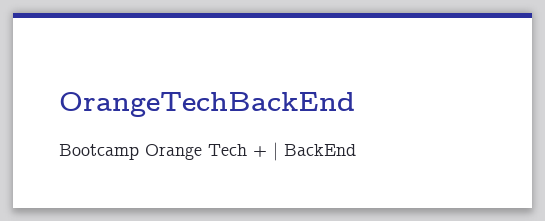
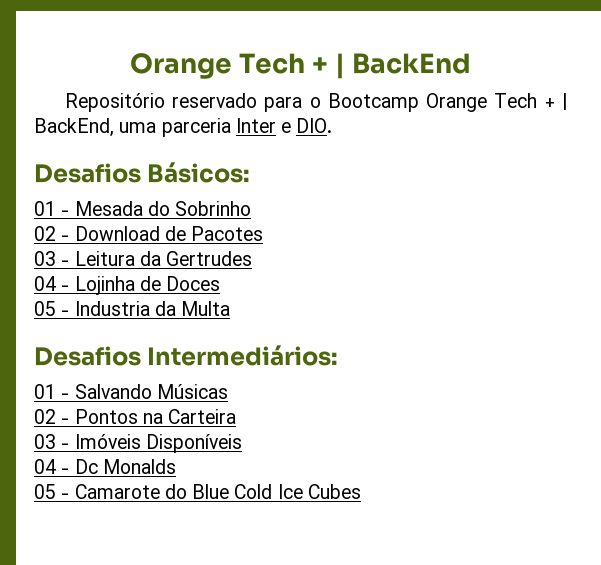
[59,92,355,117] OrangeTechBackEnd // -> [129,53,472,79] [64,93,321,112] Orange Tech + | BackEnd // Repositório reservado para o
[284,144,356,156] BackEnd -> [34,118,333,137] [34,162,251,183] [34,201,252,216] [34,226,264,241] [34,251,253,266] [34,276,221,295] [34,301,231,316] [34,345,339,366] [34,384,228,399] [34,409,237,424] [34,434,242,453] [34,459,176,474] [34,484,361,499] BackEnd, uma parceria Inter e DIO. // Desafios Básicos: // 01 - Mesada do Sobrinho // 02 - Download de Pacotes // 03 - Leitura da Gertrudes // 04 - Lojinha de Doces // 05 - Industria da Multa // Desafios Intermediários: // 01 - Salvando Músicas // 02 - Pontos na Carteira // 03 - Imóveis Disponíveis // 04 - Dc Monalds // 05 - Camarote do Blue Cold Ice Cubes

